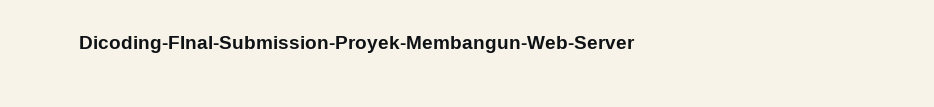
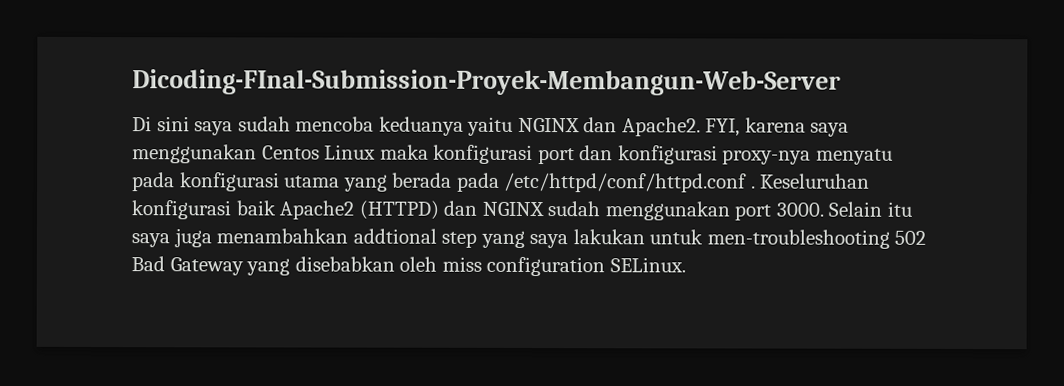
(635, 44) none -> [132,116,850,137] [132,144,893,165] [132,172,871,193] [131,200,912,221] [131,228,927,249] [131,256,686,277] // Di sini saya sudah mencoba keduanya yaitu NGINX dan Apache2. FYI, karena saya menggunakan Centos Linux maka konfigurasi port dan konfigurasi proxy-nya menyatu pada konfigurasi utama yang berada pada /etc/httpd/conf/httpd.conf . Keseluruhan konfigurasi baik Apache2 (HTTPD) dan NGINX sudah menggunakan port 3000. Selain itu saya juga menambahkan addtional step yang saya lakukan untuk men-troubleshooting 502 Bad Gateway yang disebabkan oleh miss configuration SELinux.

